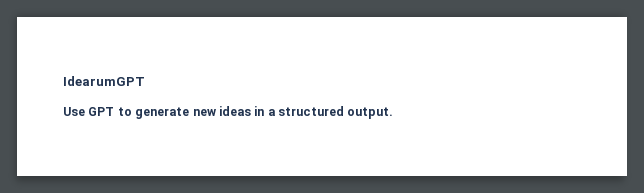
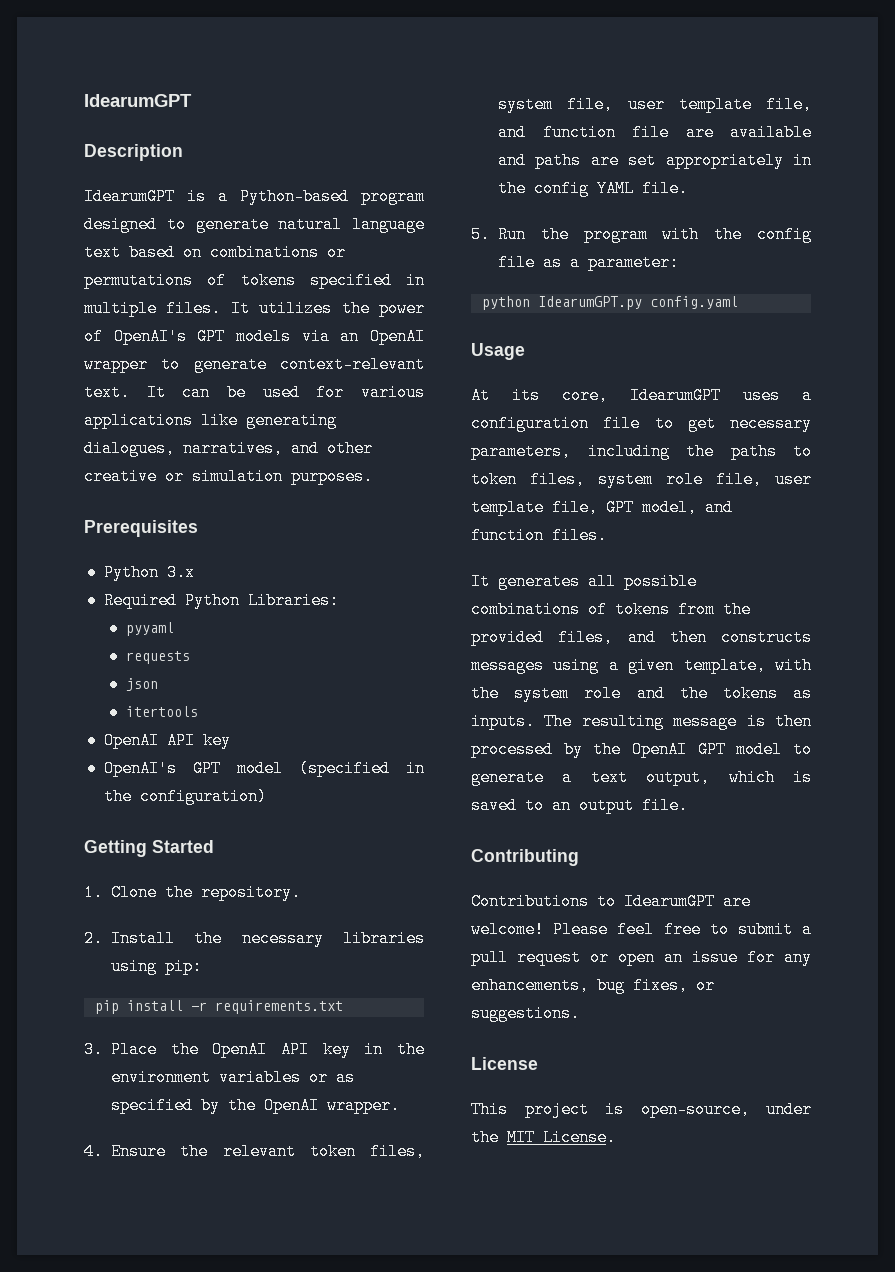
[63,106,394,119] Use GPT to generate new ideas in a structured output. -> [84,144,183,161] [84,188,425,205] [84,216,425,233] [84,244,346,261] [84,272,425,289] [84,300,425,317] [84,328,425,345] [84,356,425,373] [84,384,425,401] [84,412,337,429] [84,440,373,457] [84,468,373,485] [84,520,198,537] [103,564,195,581] [103,592,339,609] [125,622,174,636] [125,651,190,664] [125,678,158,691] [125,706,198,717] [103,732,231,749] [103,760,425,777] [103,788,267,805] [84,840,214,857] [84,884,301,901] [84,930,425,947] [111,958,202,975] [94,1000,343,1014] [84,1041,425,1058] [111,1069,355,1086] [111,1097,400,1114] [84,1143,425,1160] [498,96,812,113] [498,124,812,141] [498,152,812,169] [498,180,688,197] [471,226,812,243] [498,254,679,271] [481,296,738,310] [471,343,525,360] [471,387,812,404] [471,415,812,432] [471,443,812,460] [471,471,812,488] [471,499,733,516] [471,527,607,544] [471,573,697,590] [471,601,751,618] [471,629,812,646] [471,657,812,674] [471,685,812,702] [471,713,812,730] [471,741,812,758] [471,769,812,786] [471,797,688,814] [471,849,579,866] [471,893,751,910] [471,921,812,938] [471,949,812,966] [471,977,715,994] [471,1005,580,1022] [471,1057,538,1070] [471,1101,812,1118] [471,1129,616,1146] Description // IdearumGPT is a Python-based program designed to generate natural language text based on combinations or permutations of tokens specified in multiple files. It utilizes the power of OpenAI's GPT models via an OpenAI wrapper to generate context-relevant text. It can be used for various applications like generating dialogues, narratives, and other creative or simulation purposes. // Prerequisites // Python 3.x // Required Python Libraries: // pyyaml // requests // json // itertools // OpenAI API key // OpenAI's GPT model (specified in the configuration) // Getting Started // 1. Clone the repository. // 2. Install the necessary libraries using pip: // pip install -r requirements.txt // 3. Place the OpenAI API key in the environment variables or as specified by the OpenAI wrapper. // 4. Ensure the relevant token files, system file, user template file, and function file are available and paths are set appropriately in the config YAML file. // 5. Run the program with the config file as a parameter: // python IdearumGPT.py config.yaml // Usage // At its core, IdearumGPT uses a configuration file to get necessary parameters, including the paths to token files, system role file, user template file, GPT model, and function files. // It generates all possible combinations of tokens from the provided files, and then constructs messages using a given template, with the system role and the tokens as inputs. The resulting message is then processed by the OpenAI GPT model to generate a text output, which is saved to an output file. // Contributing // Contributions to IdearumGPT are welcome! Please feel free to submit a pull request or open an issue for any enhancements, bug fixes, or suggestions. // License // This project is open-source, under the MIT License.

